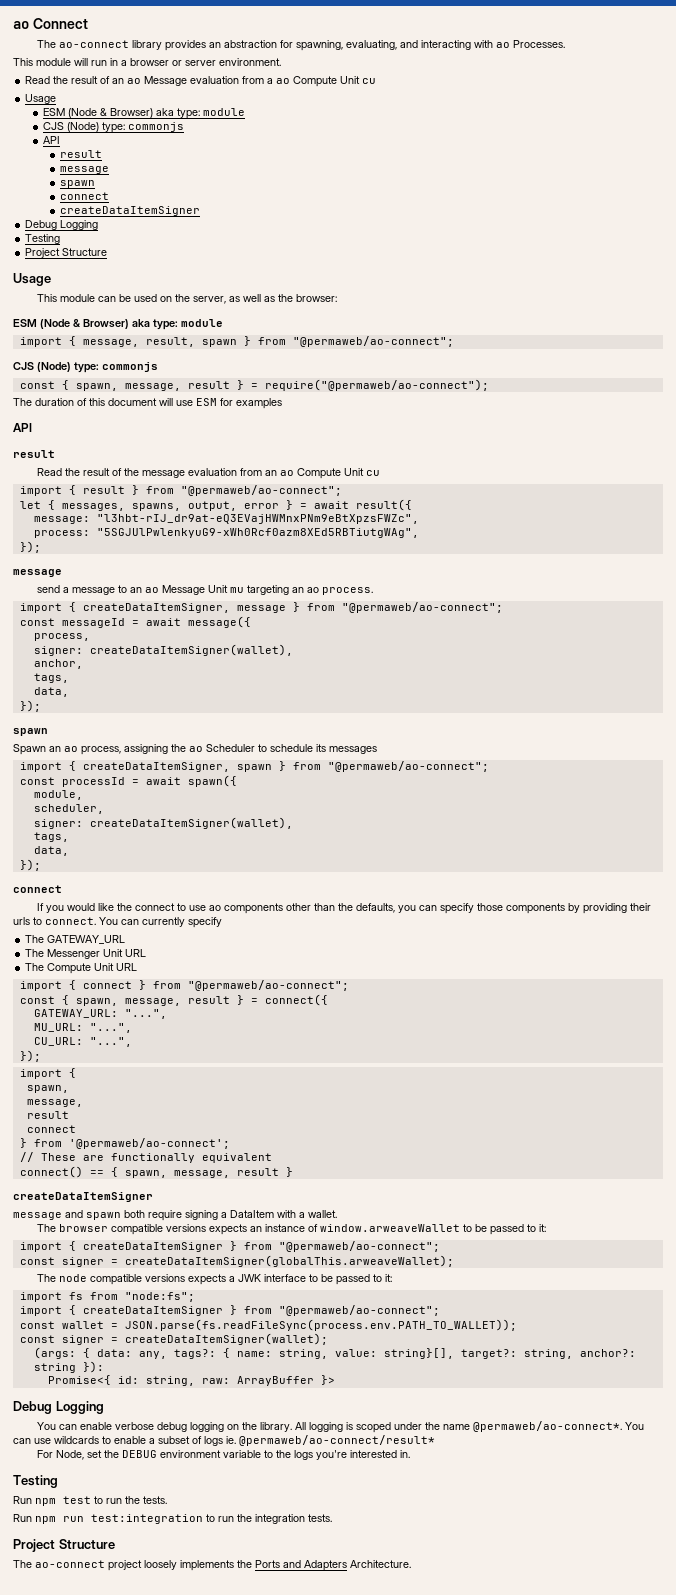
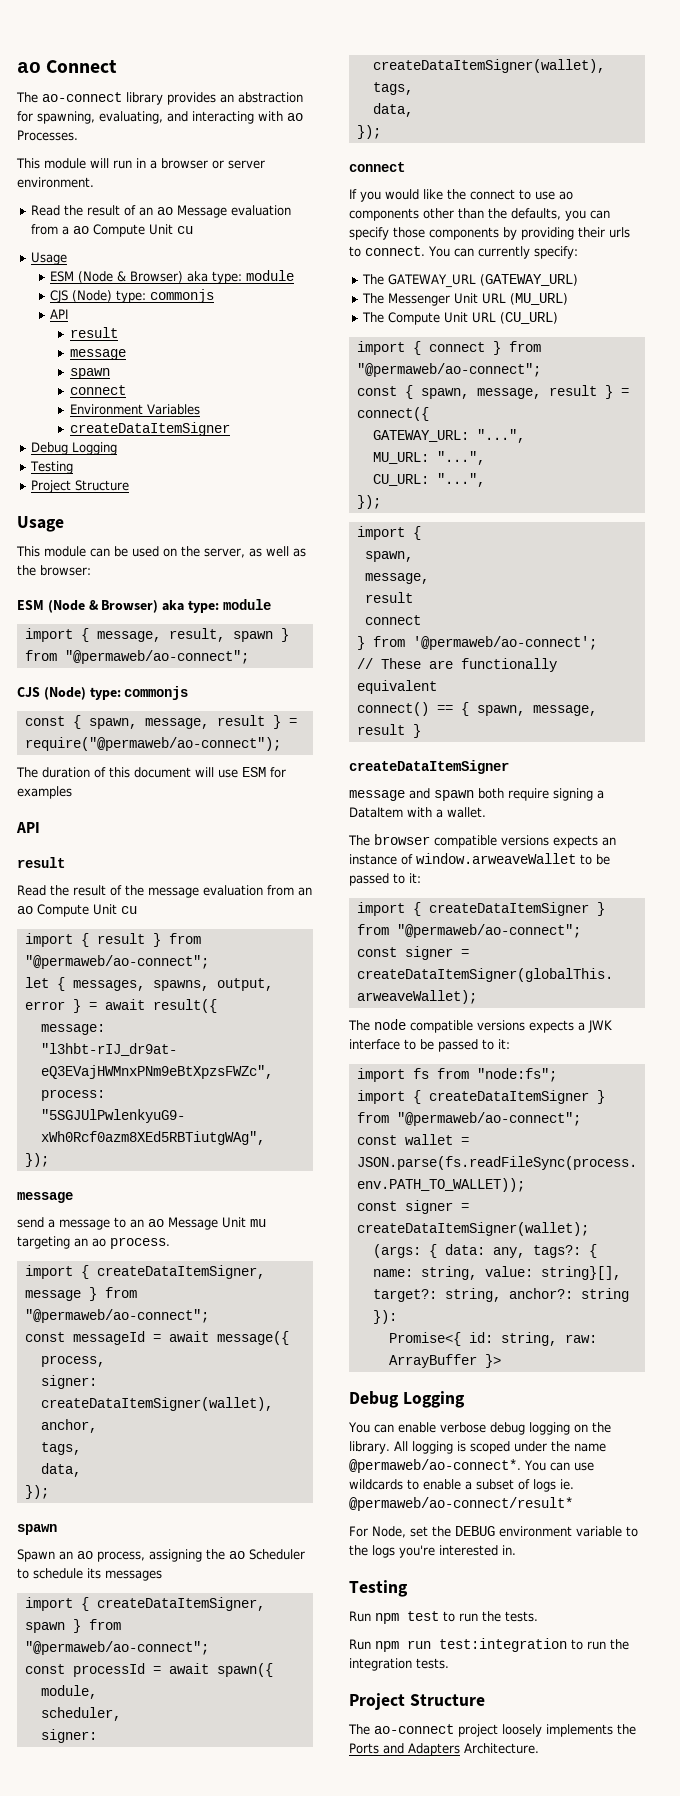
(110, 196) none -> [69,404,200,415] // Environment Variables
[188,917,222,928] specify -> [533,246,578,259] specify:
(126, 939) none -> [479,274,578,286] (GATEWAY_URL)
(147, 953) none -> [509,293,568,305] (MU_URL)
(138, 967) none -> [499,312,558,324] (CU_URL)

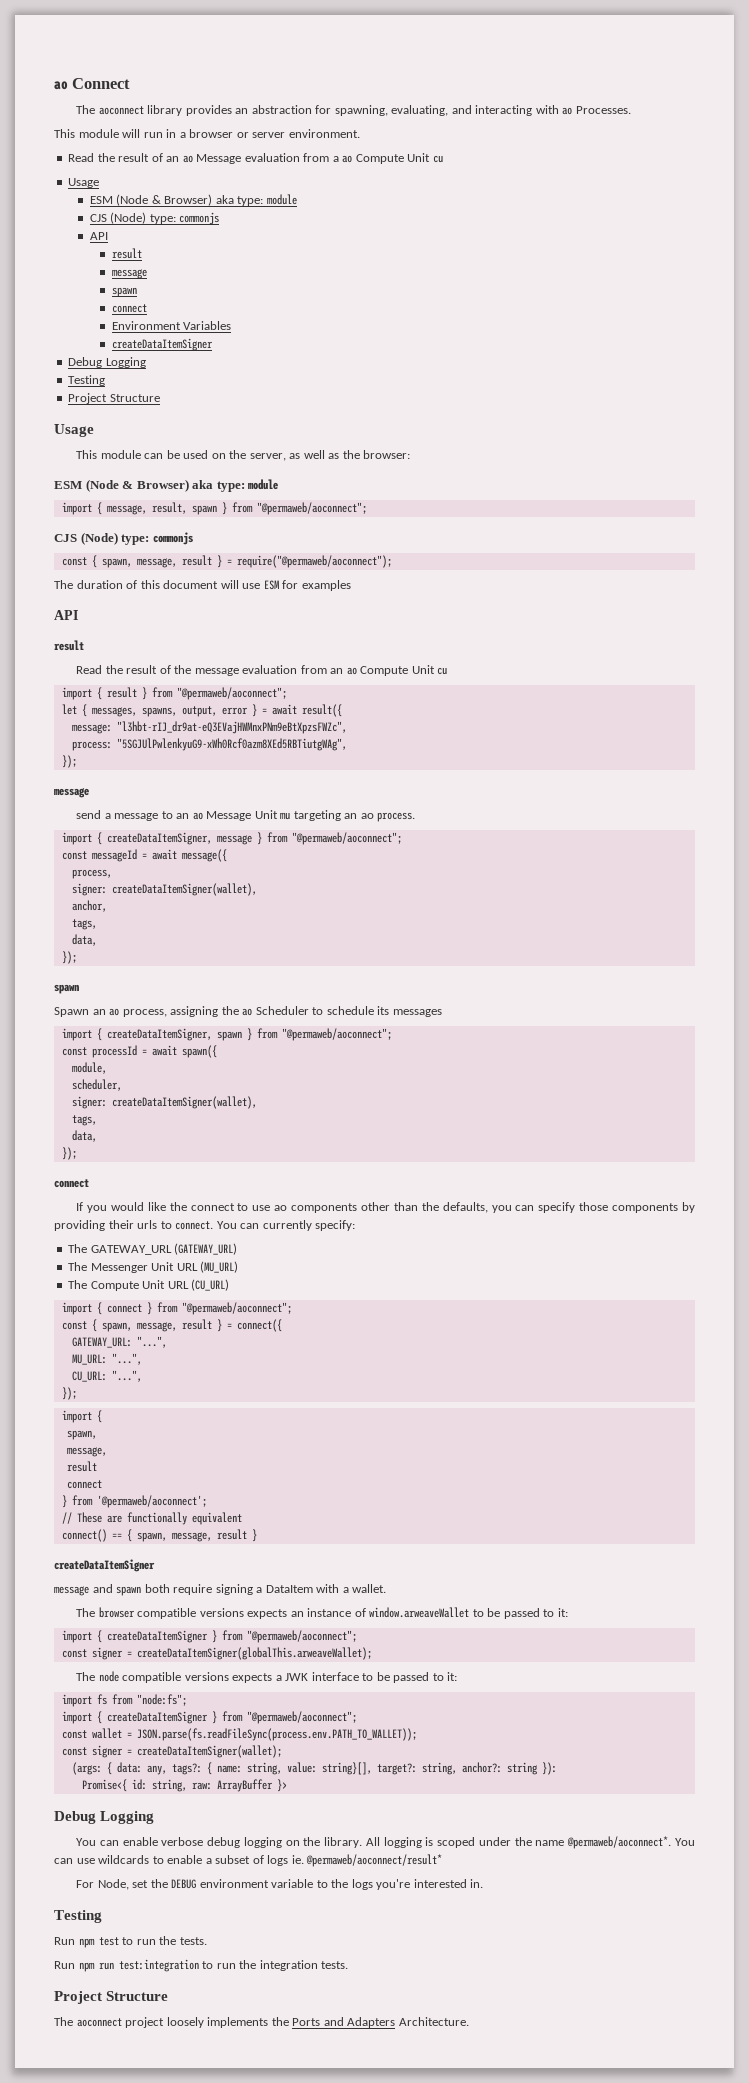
[42,92,122,102] ao-connect -> [98,106,144,115] aoconnect
[64,650,249,664] "@permaweb/ao-connect"; -> [256,502,367,515] "@permaweb/aoconnect";
[24,737,281,751] require("@permaweb/ao-connect"); -> [236,555,392,568] require("@permaweb/aoconnect");
[24,955,209,969] "@permaweb/ao-connect"; -> [176,687,287,700] "@permaweb/aoconnect";
[24,1309,209,1323] "@permaweb/ao-connect"; -> [291,832,402,845] "@permaweb/aoconnect";
[24,1641,209,1655] "@permaweb/ao-connect"; -> [281,1028,392,1041] "@permaweb/aoconnect";
[356,363,541,377] "@permaweb/ao-connect"; -> [181,1302,292,1315] "@permaweb/aoconnect";
[412,636,597,650] '@permaweb/ao-connect'; -> [96,1495,207,1508] '@permaweb/aoconnect';
[396,924,581,938] "@permaweb/ao-connect"; -> [246,1630,357,1643] "@permaweb/aoconnect";
[396,1112,581,1126] "@permaweb/ao-connect"; -> [246,1711,357,1724] "@permaweb/aoconnect";
[349,1459,521,1473] @permaweb/ao-connect*. -> [567,1836,672,1849] @permaweb/aoconnect*.
[349,1497,573,1511] @permaweb/ao-connect/result* -> [306,1854,443,1867] @permaweb/aoconnect/result*
[374,1724,454,1734] ao-connect -> [76,2018,122,2027] aoconnect

